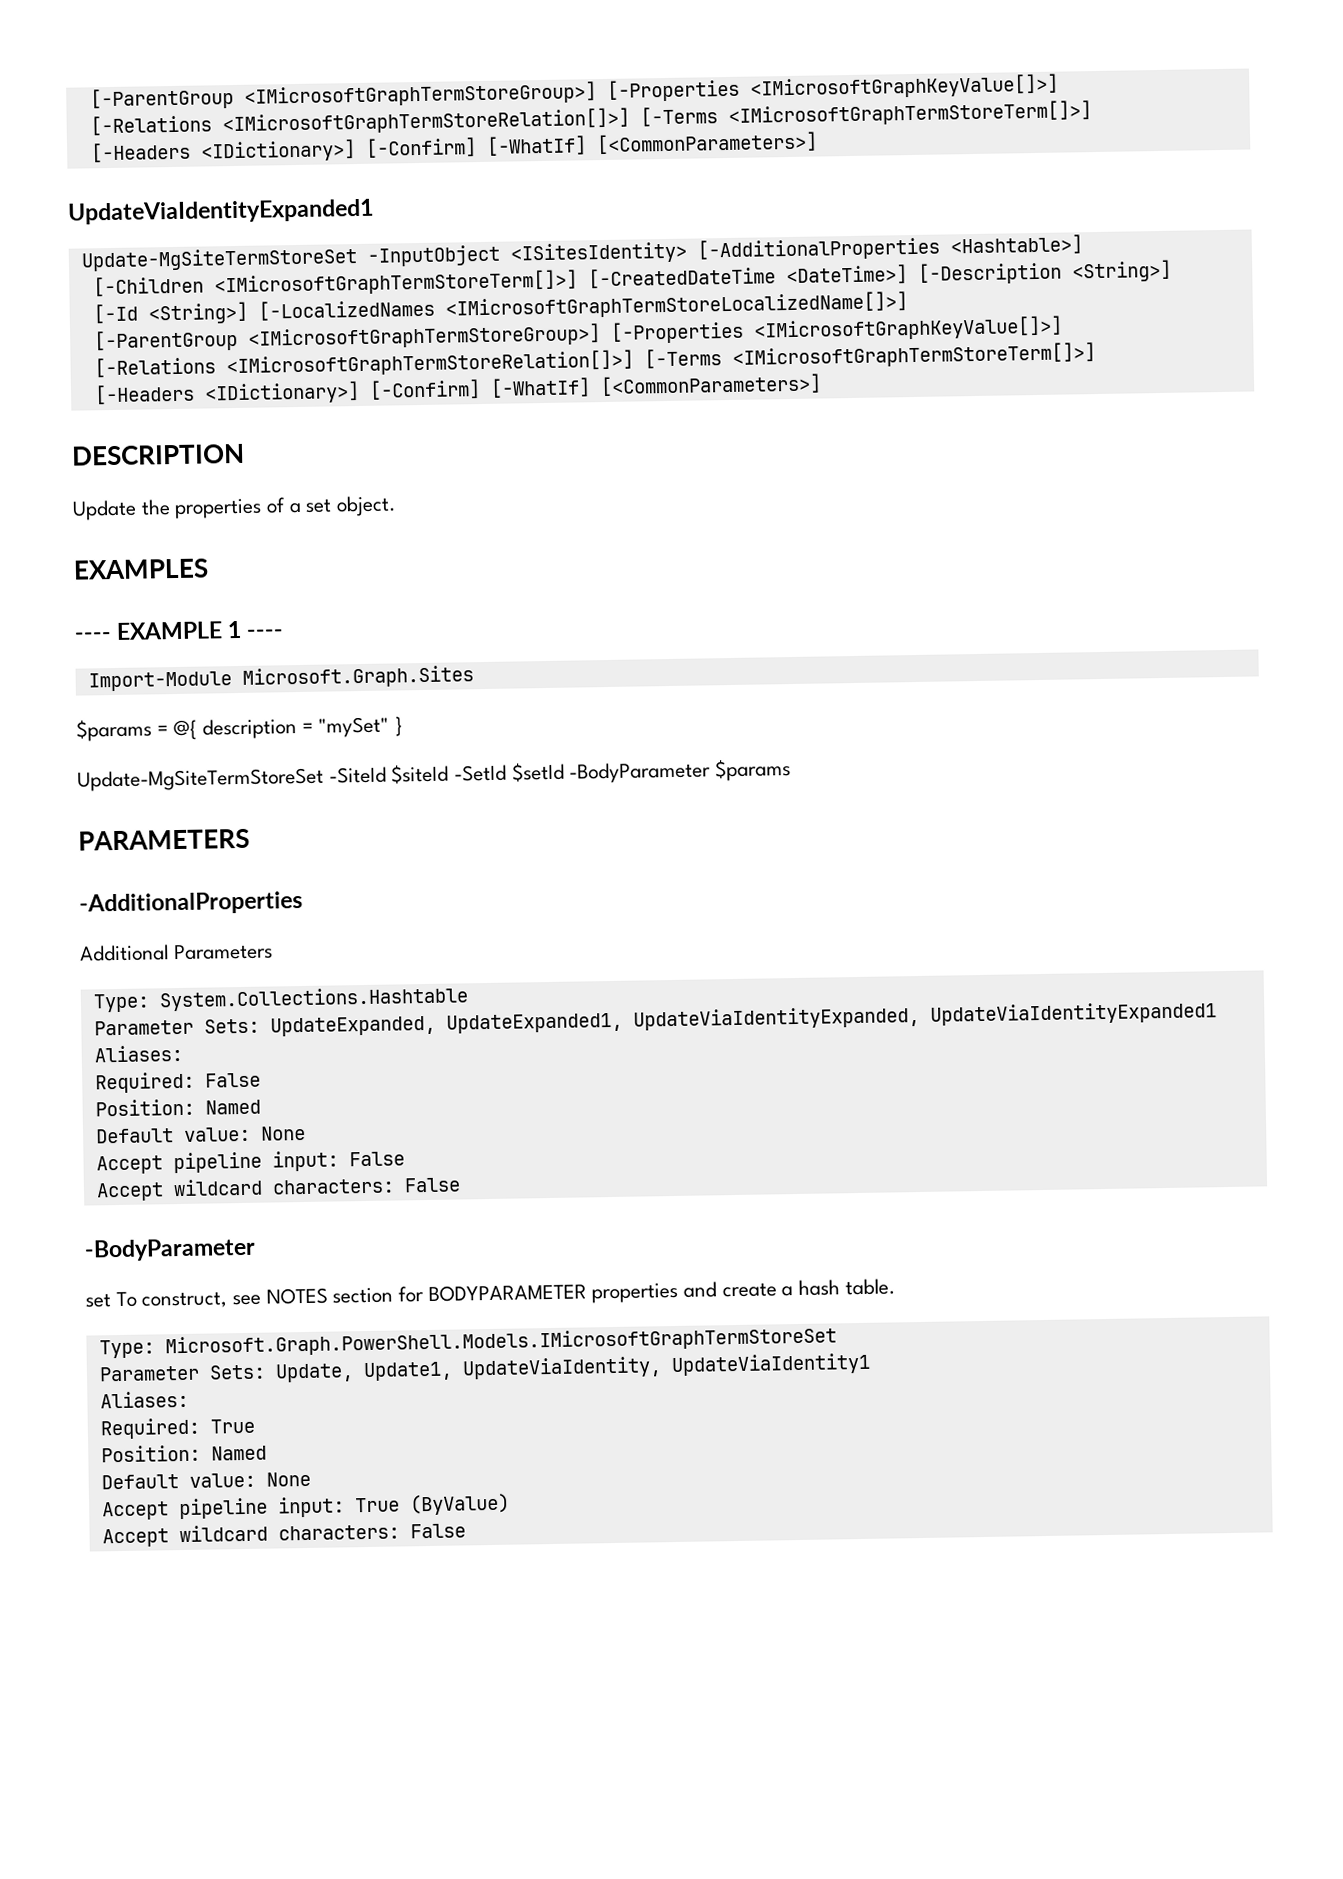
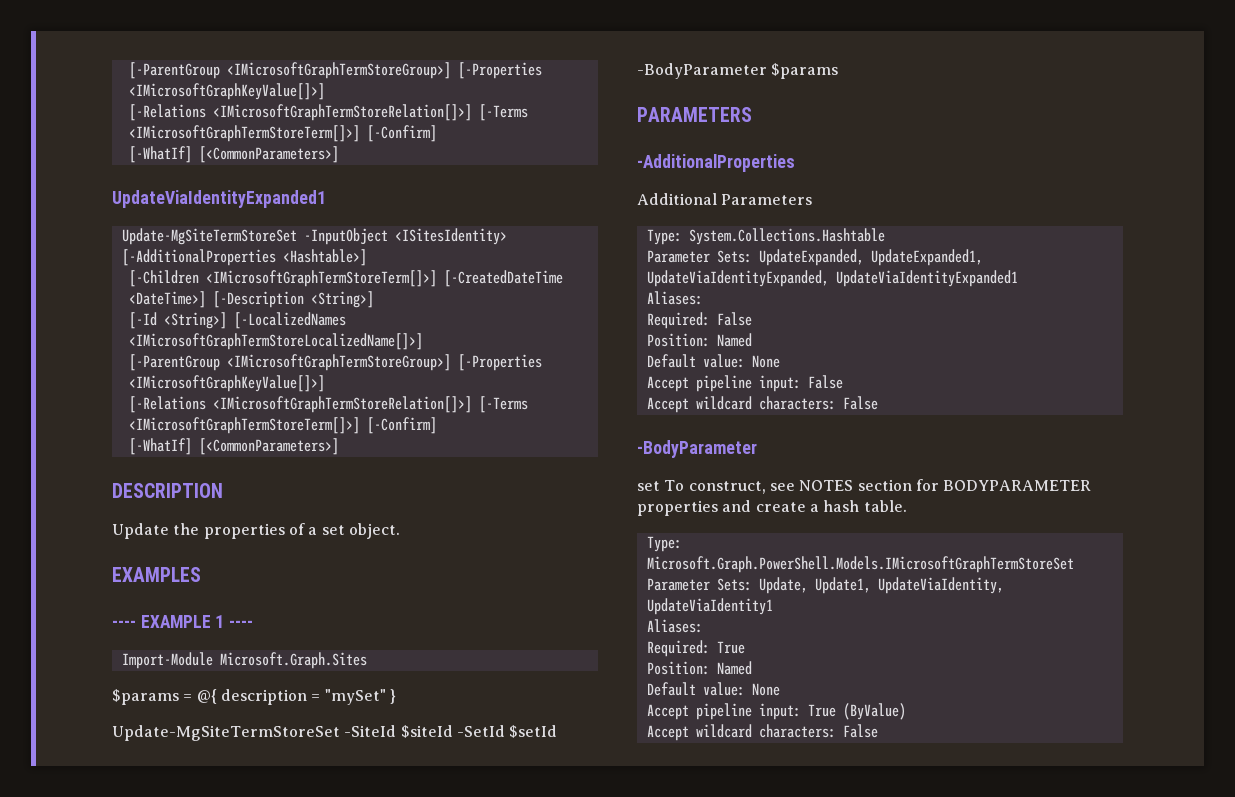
[89,73,1059,111] [89,100,1092,136] [90,137,477,163] [-ParentGroup <IMicrosoftGraphTermStoreGroup>] [-Properties <IMicrosoftGraphKeyValue[]>] // [-Relations <IMicrosoftGraphTermStoreRelation[]>] [-Terms <IMicrosoftGraphTermStoreTerm[]>] // [-Headers <IDictionary>] [-Confirm] -> [128,62,542,79] [128,83,325,100] [128,104,528,121] [128,125,437,142] [-ParentGroup <IMicrosoftGraphTermStoreGroup>] [-Properties <IMicrosoftGraphKeyValue[]>] // [-Relations <IMicrosoftGraphTermStoreRelation[]>] [-Terms <IMicrosoftGraphTermStoreTerm[]>] [-Confirm] //
[93,379,481,405] // [-Headers <IDictionary>] [-Confirm] -> [366,417,437,434] [-Confirm] //

